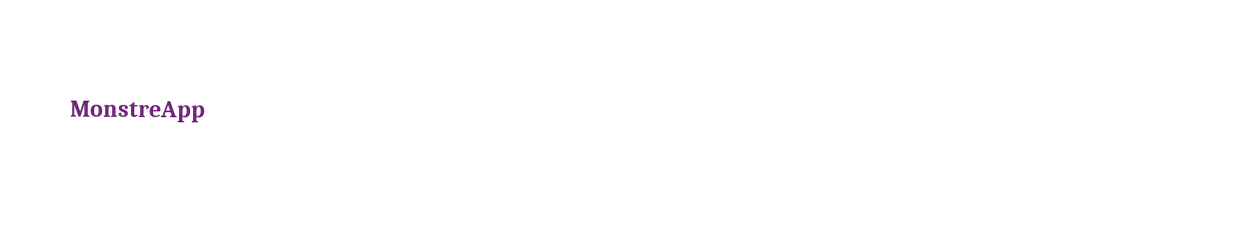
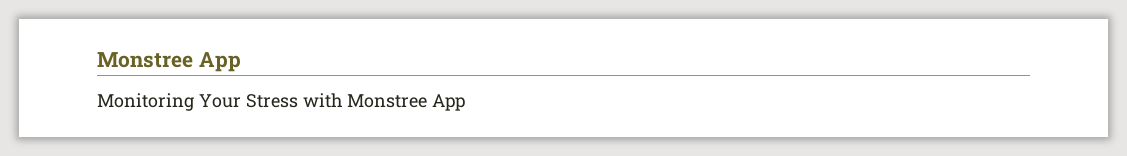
[69,100,206,123] MonstreApp -> [97,52,241,72] [97,93,466,111] Monstree App // Monitoring Your Stress with Monstree App

